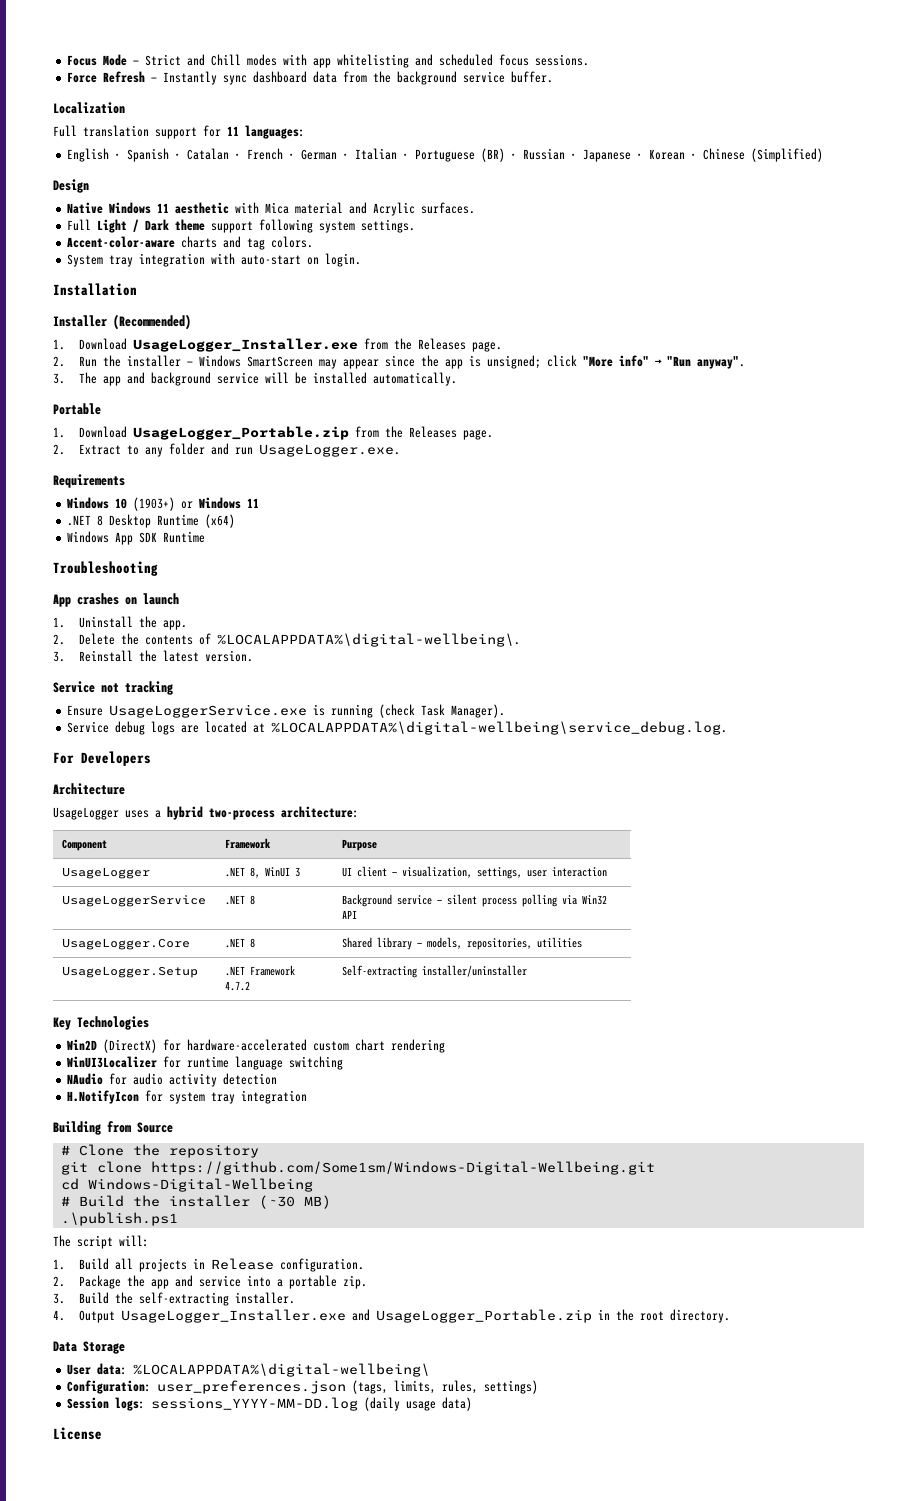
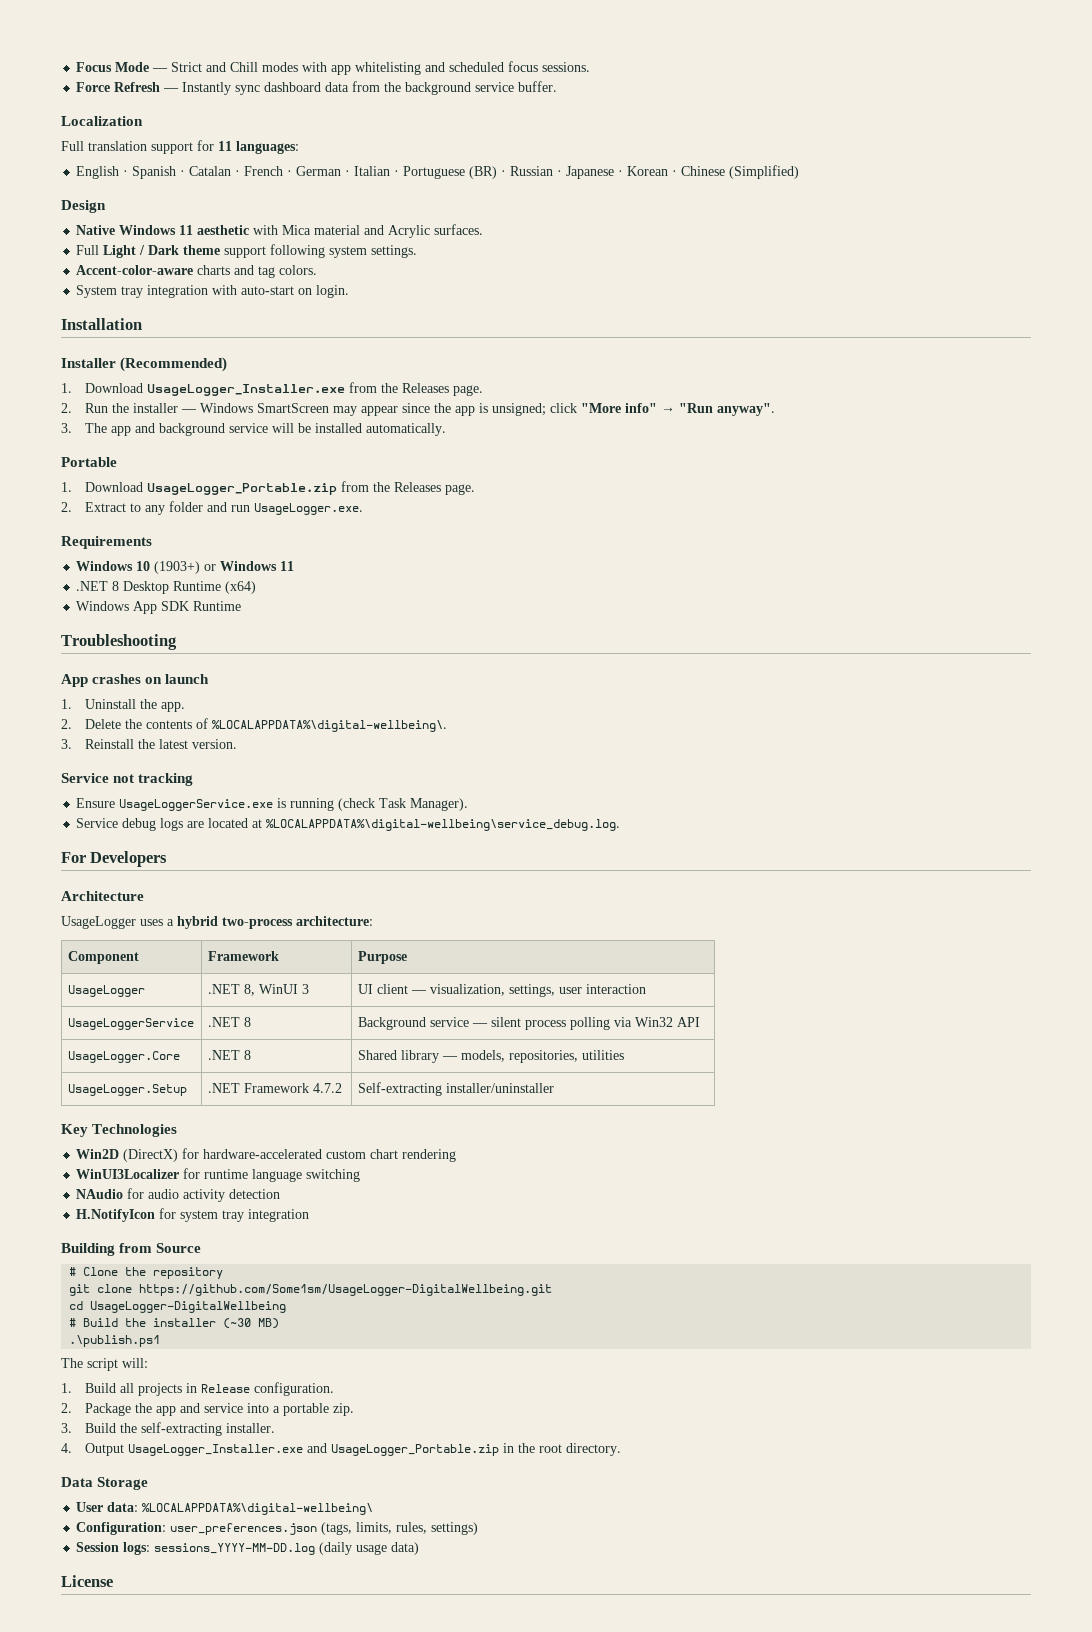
[150,1161,655,1175] https://github.com/Some1sm/Windows-Digital-Wellbeing.git -> [139,1284,553,1296] https://github.com/Some1sm/UsageLogger-DigitalWellbeing.git
[87,1178,313,1192] Windows-Digital-Wellbeing -> [90,1301,287,1313] UsageLogger-DigitalWellbeing

